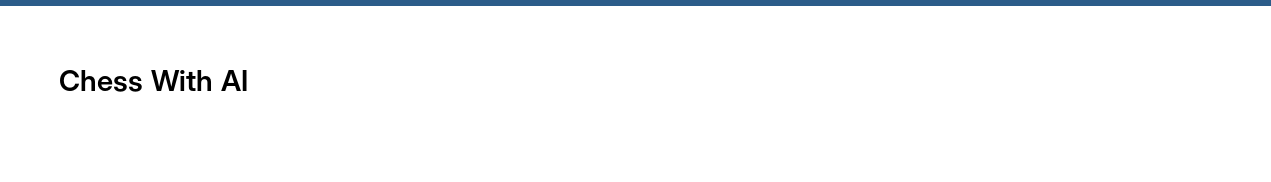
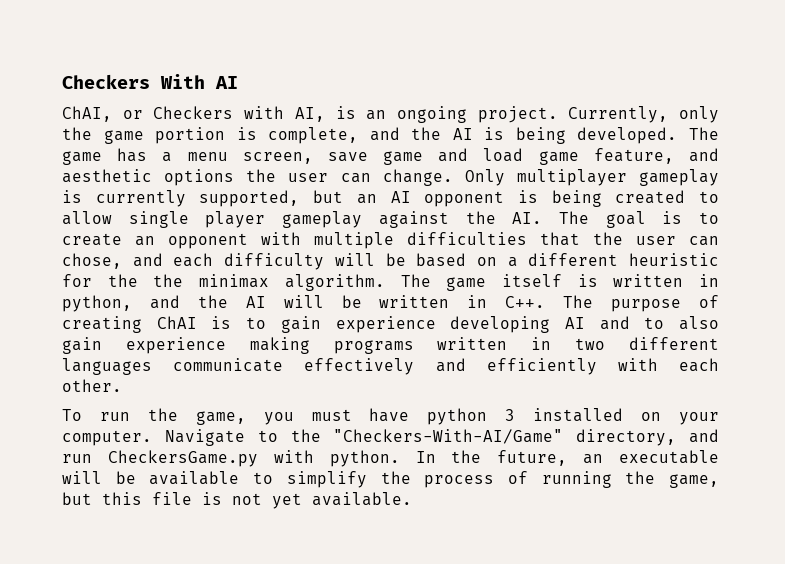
[59,70,143,92] Chess -> [62,74,150,89] Checkers
(248, 80) none -> [62,106,719,123] [62,127,719,144] [62,148,719,165] [62,169,719,186] [62,190,719,207] [62,211,720,228] [62,232,719,249] [62,253,719,270] [62,274,719,291] [62,295,719,312] [62,316,719,333] [62,337,719,354] [62,358,719,375] [62,379,122,392] [62,408,719,425] [62,429,719,446] [62,450,719,467] [62,471,719,488] [62,492,412,509] // ChAI, or Checkers with AI, is an ongoing project. Currently, only the game portion is complete, and the AI is being developed. The game has a menu screen, save game and load game feature, and aesthetic options the user can change. Only multiplayer gameplay is currently supported, but an AI opponent is being created to allow single player gameplay against the AI. The goal is to create an opponent with multiple difficulties that the user can chose, and each difficulty will be based on a different heuristic for the the minimax algorithm. The game itself is written in python, and the AI will be written in C++. The purpose of creating ChAI is to gain experience developing AI and to also gain experience making programs written in two different languages communicate effectively and efficiently with each other. // To run the game, you must have python 3 installed on your computer. Navigate to the "Checkers-With-AI/Game" directory, and run CheckersGame.py with python. In the future, an executable will be available to simplify the process of running the game, but this file is not yet available.

